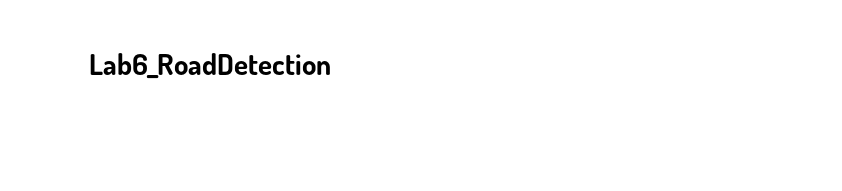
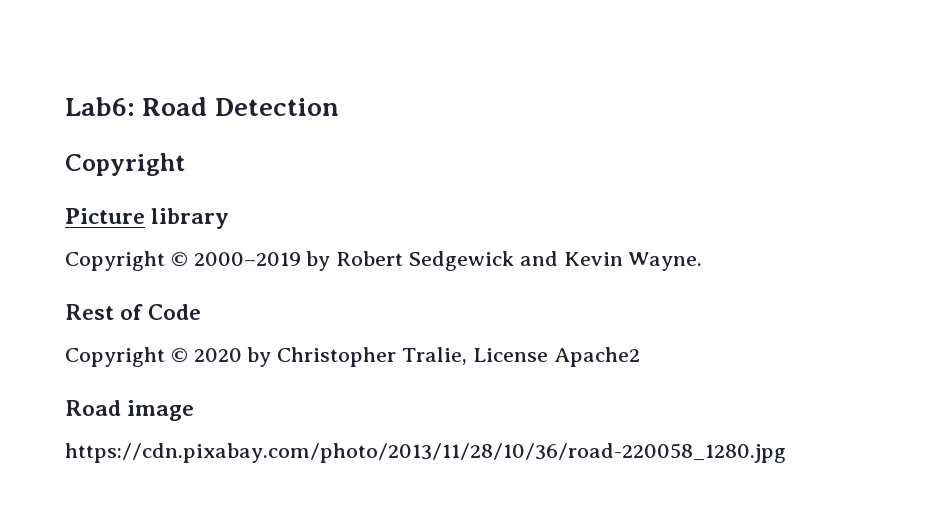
[89,53,331,79] Lab6_RoadDetection -> [65,97,339,116] [65,153,185,176] [65,208,230,229] [65,251,703,271] [65,304,202,320] [65,347,640,367] [65,400,195,421] [65,443,786,463] Lab6: Road Detection // Copyright // Picture library // Copyright © 2000–2019 by Robert Sedgewick and Kevin Wayne. // Rest of Code // Copyright © 2020 by Christopher Tralie, License Apache2 // Road image // https://cdn.pixabay.com/photo/2013/11/28/10/36/road-220058_1280.jpg

